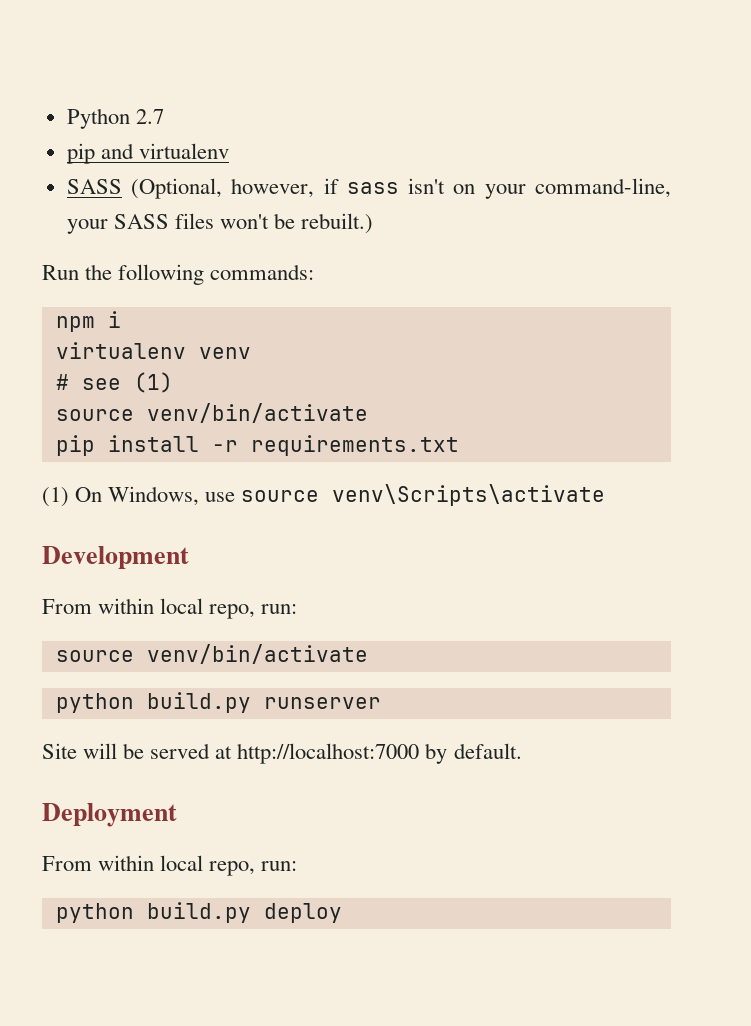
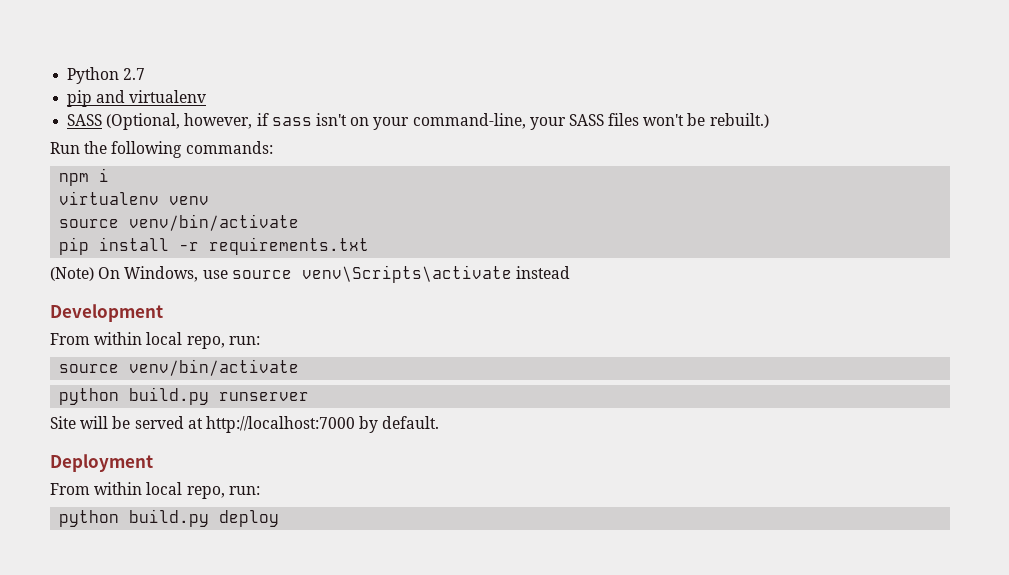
[55,372,173,393] // # see (1) -> (210, 200) none
[42,487,69,507] (1) -> [50,267,94,281] (Note)
(606, 495) none -> [515,266,570,279] instead

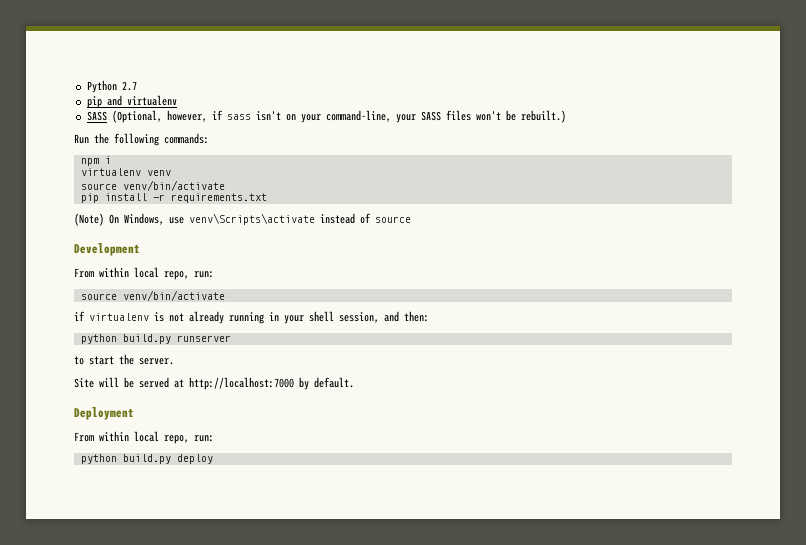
[231,270,292,279] source -> (184, 220) none
(570, 272) none -> [360,213,411,224] of source
(300, 367) none -> [74,311,429,324] // if virtualenv is not already running in your shell session, and then:
(310, 396) none -> [74,354,174,365] // to start the server.

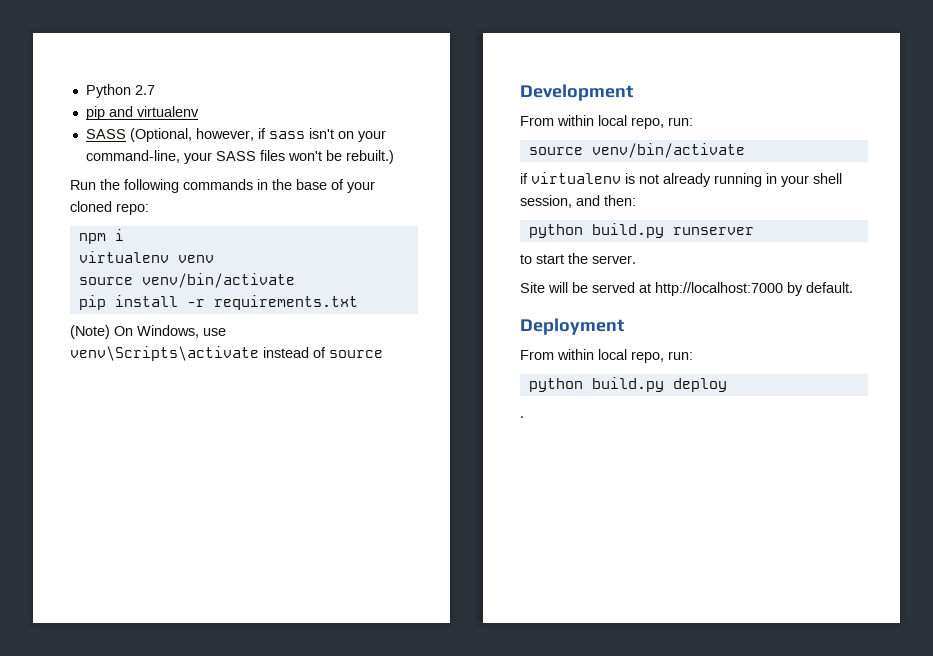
[164,133,209,144] commands: -> [183,179,375,193] [70,201,149,215] commands in the base of your cloned repo:
(213, 459) none -> [520,416,524,418] // .

